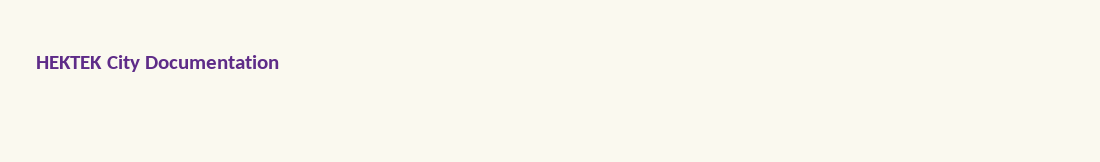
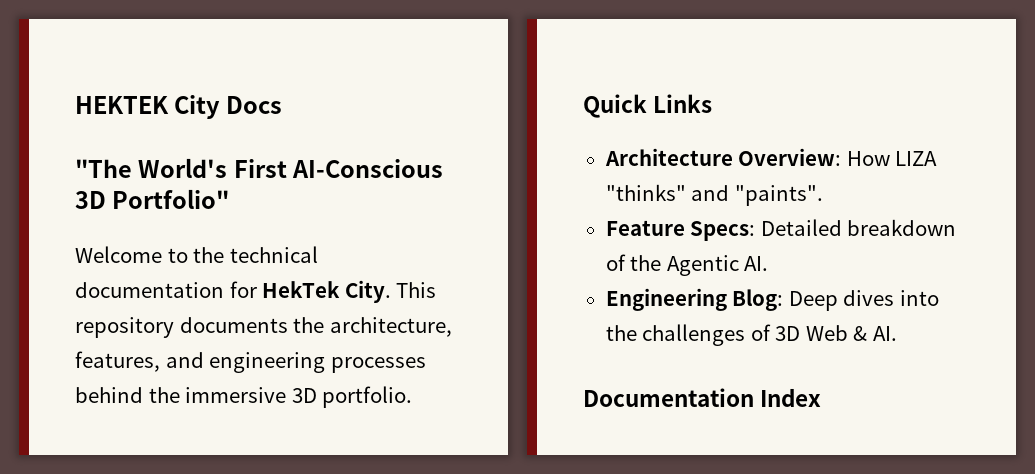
[145,55,280,69] Documentation -> [225,96,282,114] [75,158,444,178] [75,189,230,209] [75,246,318,263] [75,280,437,303] [75,317,452,338] [75,351,426,373] [75,386,413,408] [583,94,713,118] [604,148,938,166] [605,184,823,206] [605,219,957,241] [605,254,769,276] [605,288,939,311] [605,324,897,346] [583,388,822,407] Docs // "The World's First AI-Conscious 3D Portfolio" // Welcome to the technical documentation for HekTek City. This repository documents the architecture, features, and engineering processes behind the immersive 3D portfolio. // Quick Links // Architecture Overview: How LIZA "thinks" and "paints". // Feature Specs: Detailed breakdown of the Agentic AI. // Engineering Blog: Deep dives into the challenges of 3D Web & AI. // Documentation Index

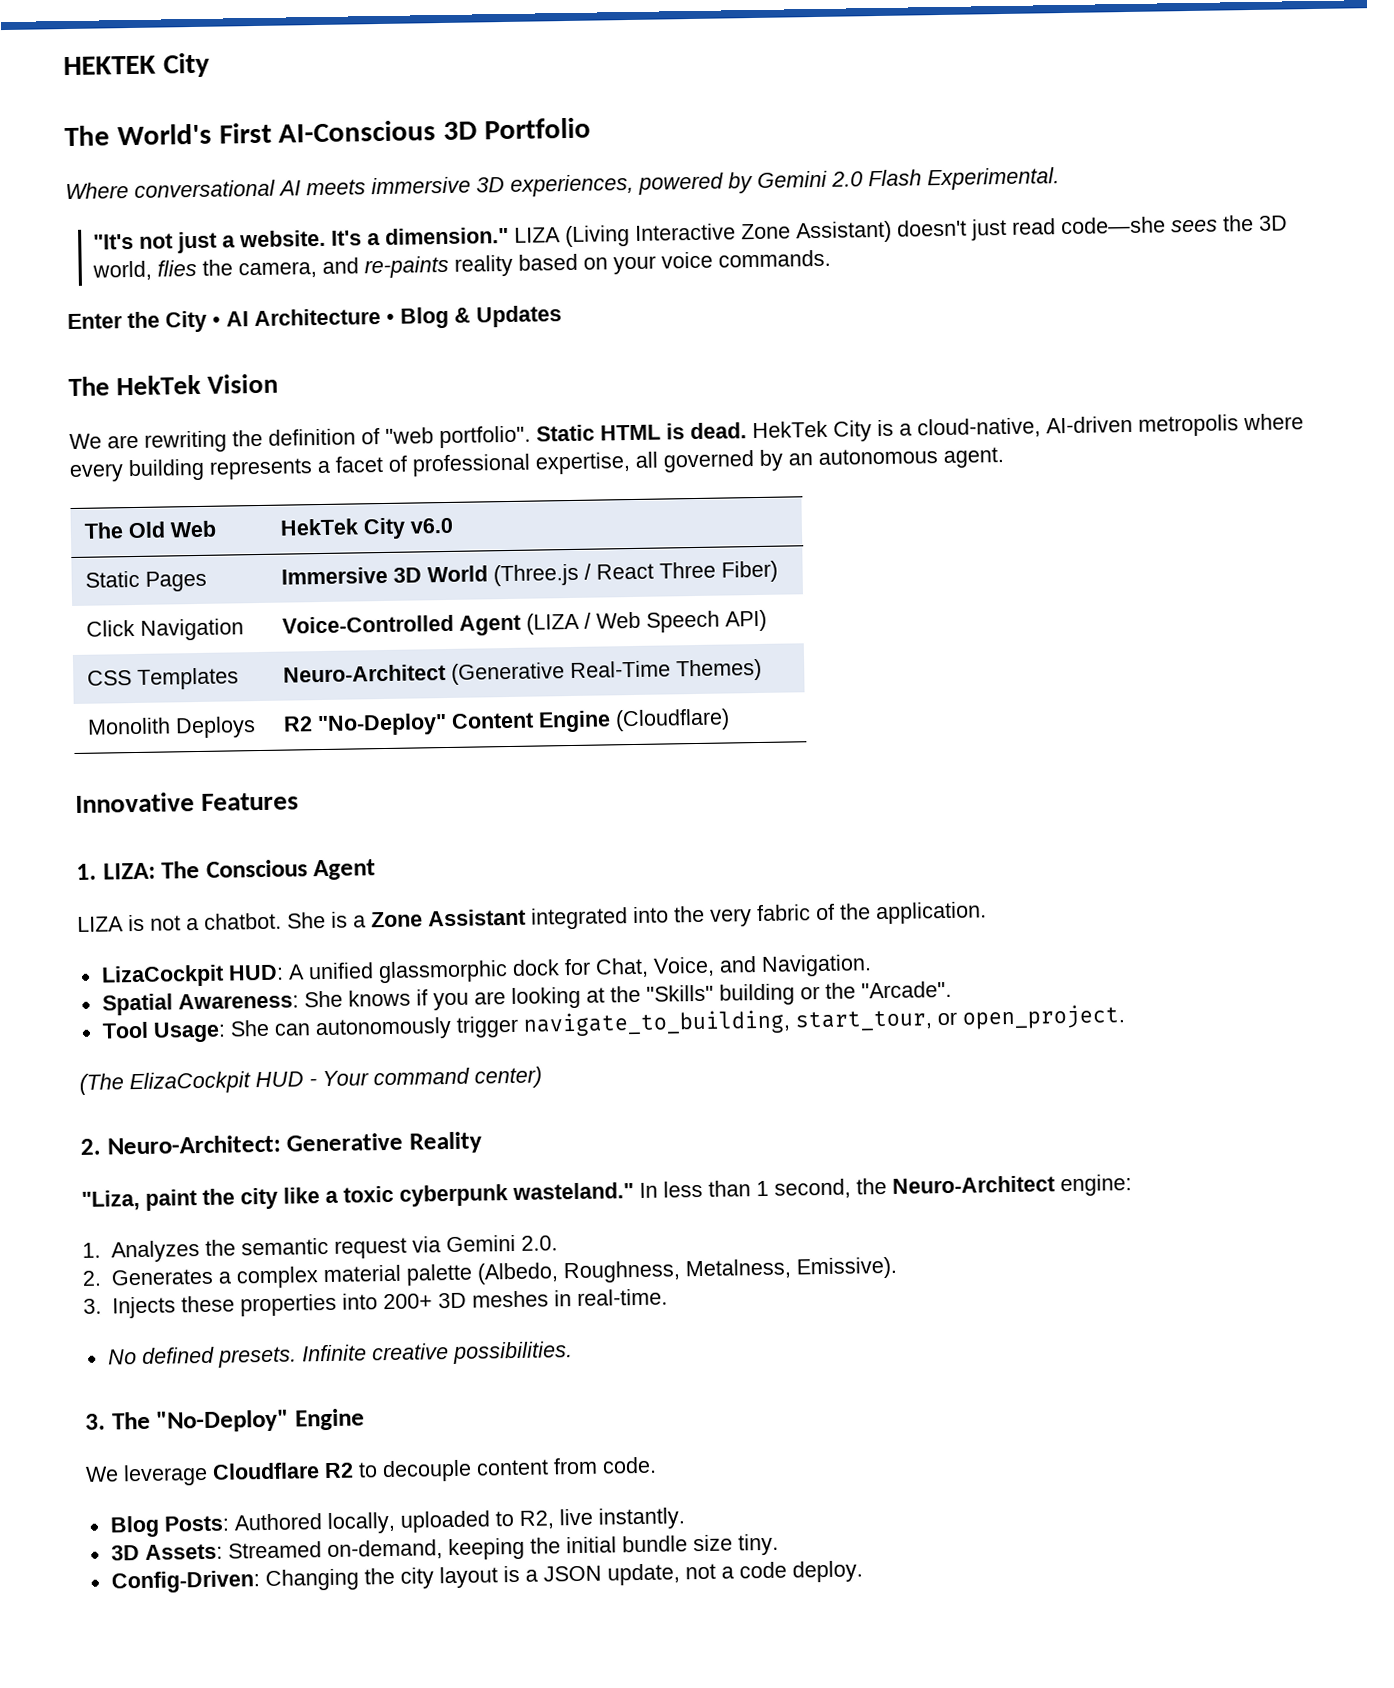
[225,96,282,114] [75,159,132,178] Docs // "The -> [64,125,110,147] // The
[112,189,230,209] [75,246,318,263] [75,280,437,303] [75,317,452,338] [75,351,426,373] [75,386,413,408] [583,94,713,118] [604,148,938,166] [605,184,823,206] [605,219,957,241] [605,254,769,276] [605,288,939,311] [605,324,897,346] [583,388,822,407] Portfolio" // Welcome to the technical documentation for HekTek City. This repository documents the architecture, features, and engineering processes behind the immersive 3D portfolio. // Quick Links // Architecture Overview: How LIZA "thinks" and "paints". // Feature Specs: Detailed breakdown of the Agentic AI. // Engineering Blog: Deep dives into the challenges of 3D Web & AI. // Documentation Index -> [484,117,592,140] [65,167,1060,200] [92,214,1288,254] [91,249,831,281] [67,305,562,333] [68,373,279,397] [69,413,1304,453] [69,447,1004,483] [83,520,217,539] [279,517,453,540] [84,570,207,592] [280,560,778,587] [85,618,244,641] [281,609,767,636] [86,667,239,690] [282,658,762,685] [86,716,256,739] [282,708,730,737] [75,792,300,813] [76,859,377,881] [77,901,987,932] [100,954,872,988] [101,980,952,1016] [101,1004,1125,1043] [79,1066,542,1095] [80,1131,482,1155] [81,1174,1132,1211] [82,1234,558,1263] [82,1256,897,1289] [83,1288,668,1319] [107,1341,573,1368] [85,1408,365,1433] [85,1456,657,1487] [109,1507,685,1538] [110,1533,779,1561] [110,1560,863,1594] Portfolio // Where conversational AI meets immersive 3D experiences, powered by Gemini 2.0 Flash Experimental. // "It's not just a website. It's a dimension." LIZA (Living Interactive Zone Assistant) doesn't just read code—she sees the 3D world, flies the camera, and re-paints reality based on your voice commands. // Enter the City • AI Architecture • Blog & Updates // The HekTek Vision // We are rewriting the definition of "web portfolio". Static HTML is dead. HekTek City is a cloud-native, AI-driven metropolis where every building represents a facet of professional expertise, all governed by an autonomous agent. // The Old Web | HekTek City v6.0 // Static Pages | Immersive 3D World (Three.js / React Three Fiber) // Click Navigation | Voice-Controlled Agent (LIZA / Web Speech API) // CSS Templates | Neuro-Architect (Generative Real-Time Themes) // Monolith Deploys | R2 "No-Deploy" Content Engine (Cloudflare) // Innovative Features // 1. LIZA: The Conscious Agent // LIZA is not a chatbot. She is a Zone Assistant integrated into the very fabric of the application. // LizaCockpit HUD: A unified glassmorphic dock for Chat, Voice, and Navigation. // Spatial Awareness: She knows if you are looking at the "Skills" building or the "Arcade". // Tool Usage: She can autonomously trigger navigate_to_building, start_tour, or open_project. // (The ElizaCockpit HUD - Your command center) // 2. Neuro-Architect: Generative Reality // "Liza, paint the city like a toxic cyberpunk wasteland." In less than 1 second, the Neuro-Architect engine: // 1. Analyzes the semantic request via Gemini 2.0. // 2. Generates a complex material palette (Albedo, Roughness, Metalness, Emissive). // 3. Injects these properties into 200+ 3D meshes in real-time. // No defined presets. Infinite creative possibilities. // 3. The "No-Deploy" Engine // We leverage Cloudflare R2 to decouple content from code. // Blog Posts: Authored locally, uploaded to R2, live instantly. // 3D Assets: Streamed on-demand, keeping the initial bundle size tiny. // Config-Driven: Changing the city layout is a JSON update, not a code deploy.

